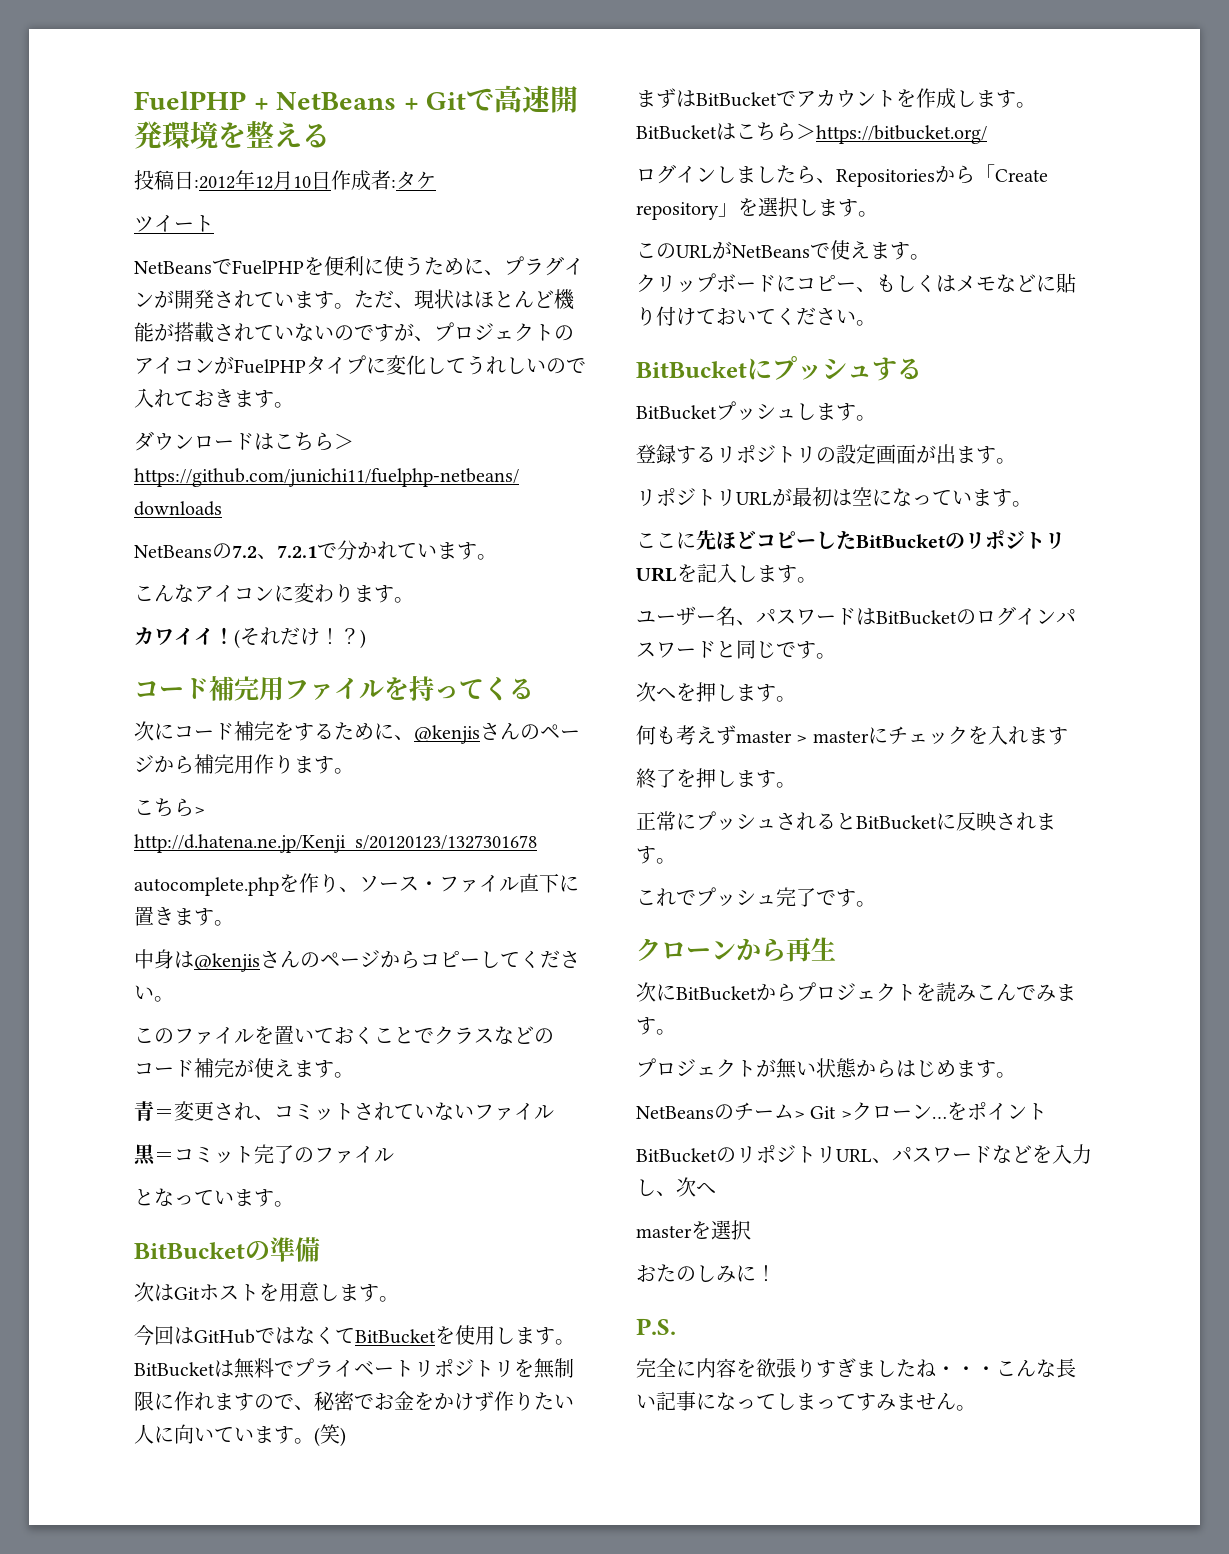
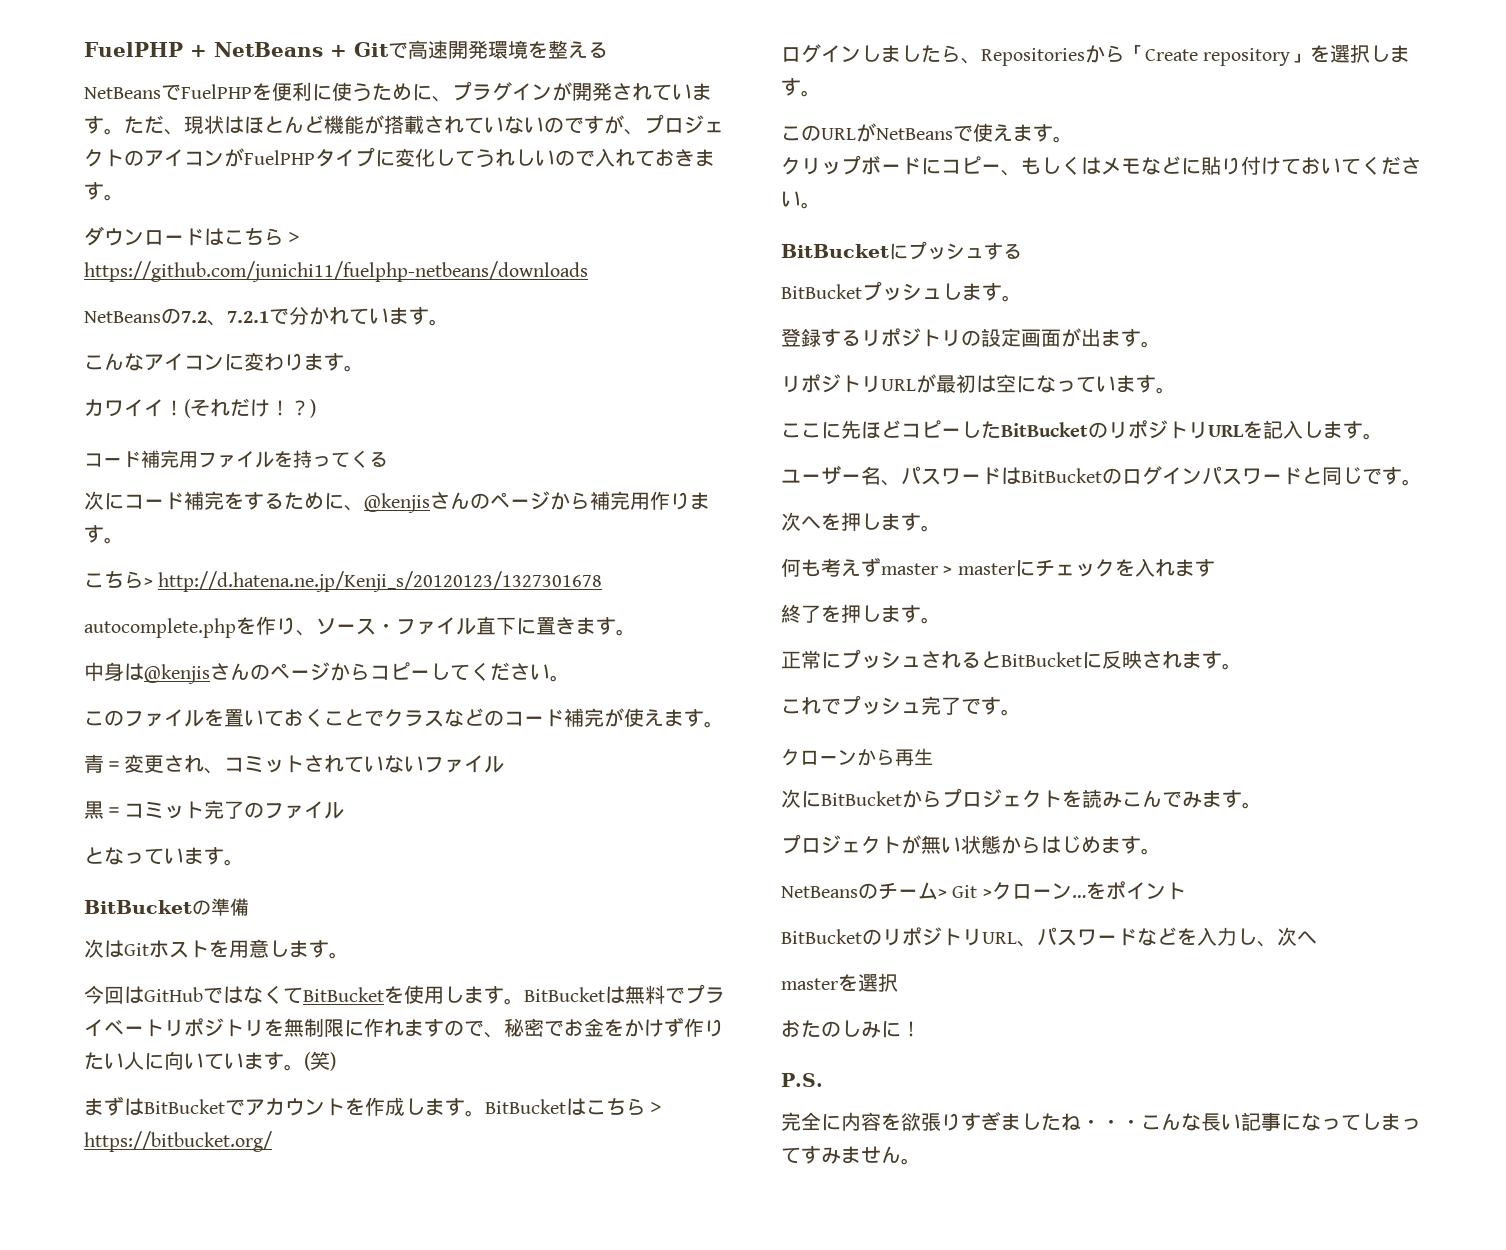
[134,170,436,191] [134,215,214,232] // 投稿日:2012年12月10日作成者:タケ // ツイート -> (608, 50) none

